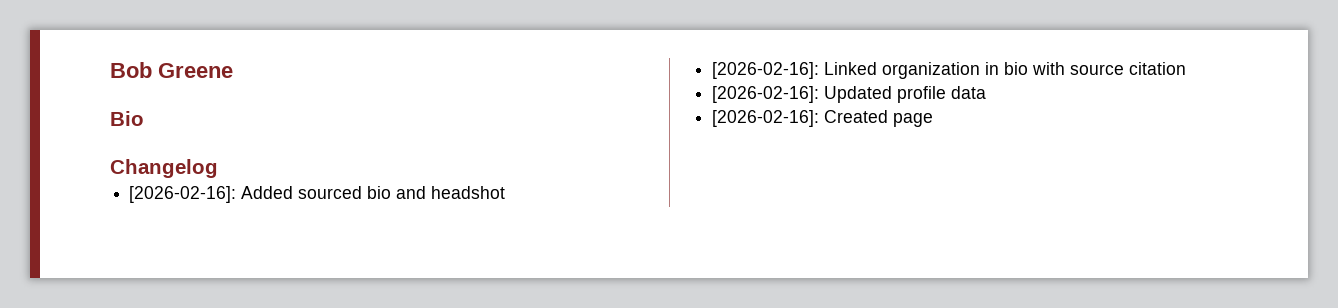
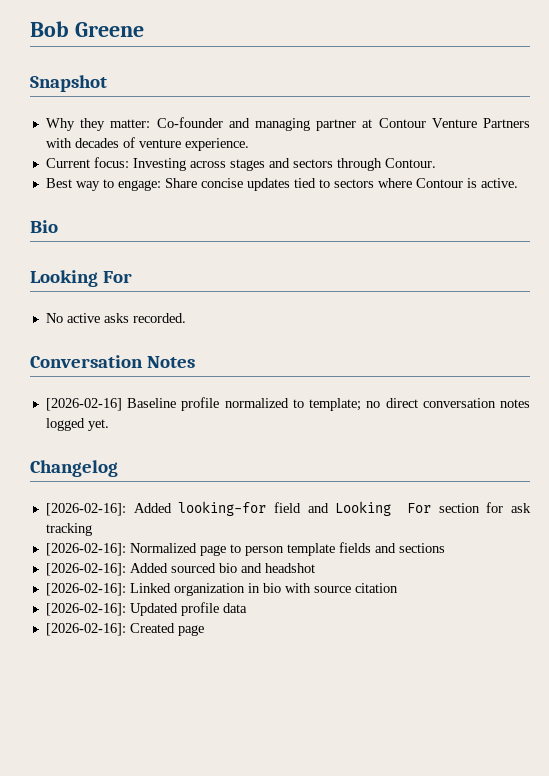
[110,111,144,126] [110,159,218,178] Bio // Changelog -> [30,75,107,92] [45,117,530,131] [45,137,249,151] [45,157,436,171] [45,178,518,191] [30,220,58,233] [30,270,132,287] [45,313,186,323] [30,355,195,368] [45,397,530,411] [45,418,109,431] [30,460,118,477] [45,501,531,516] [45,523,92,536] [45,542,445,556] Snapshot // Why they matter: Co-founder and managing partner at Contour Venture Partners with decades of venture experience. // Current focus: Investing across stages and sectors through Contour. // Best way to engage: Share concise updates tied to sectors where Contour is active. // Bio // Looking For // No active asks recorded. // Conversation Notes // [2026-02-16] Baseline profile normalized to template; no direct conversation notes logged yet. // Changelog // [2026-02-16]: Added looking-for field and Looking For section for ask tracking // [2026-02-16]: Normalized page to person template fields and sections

